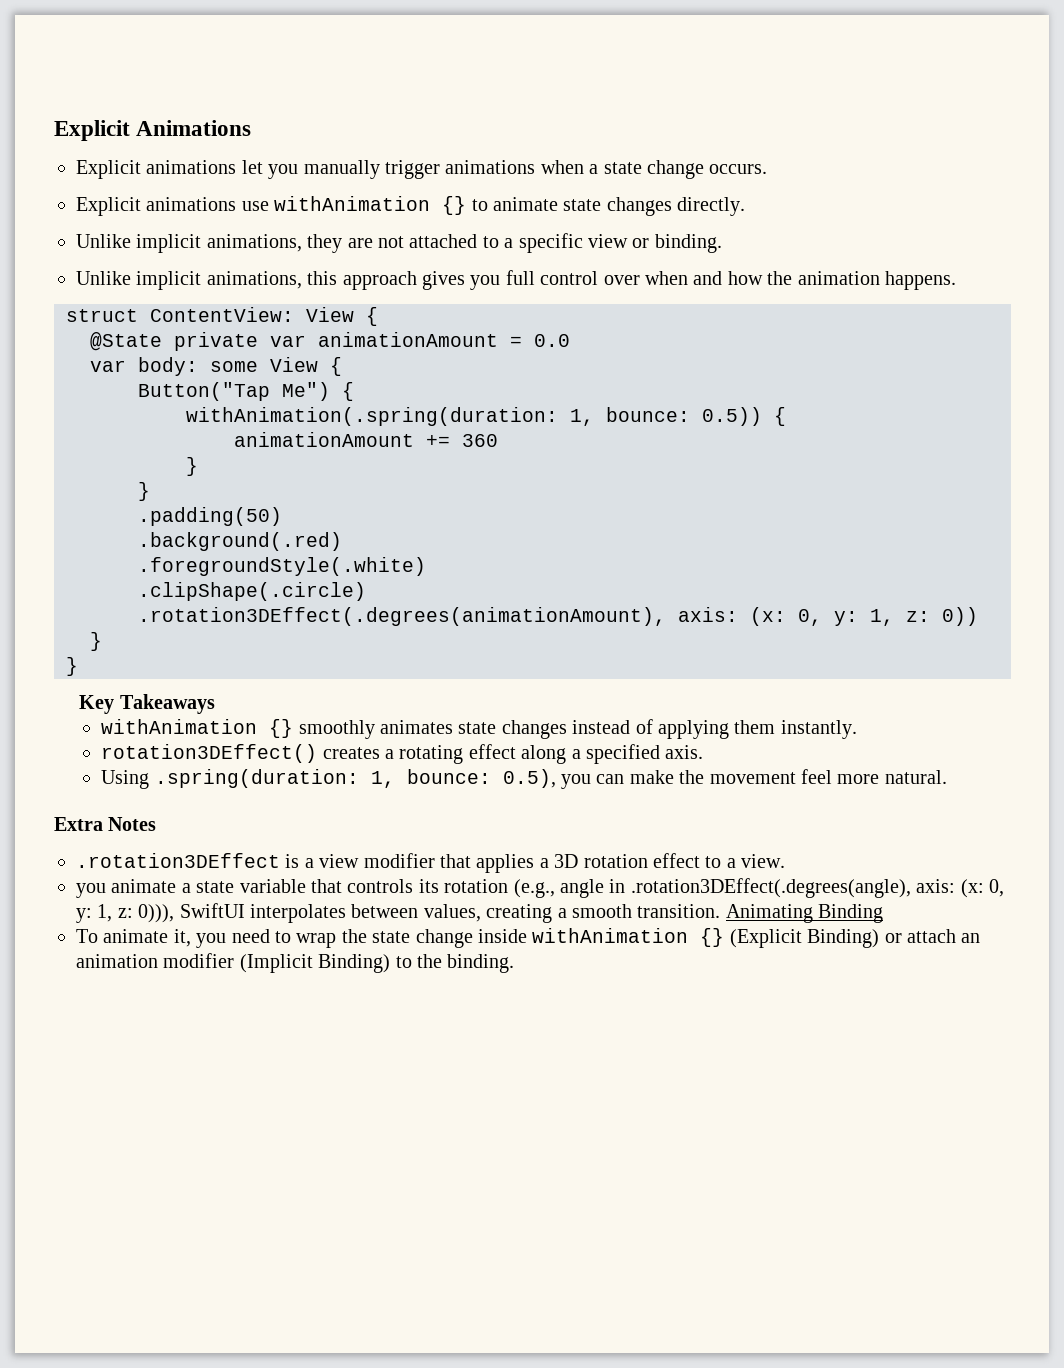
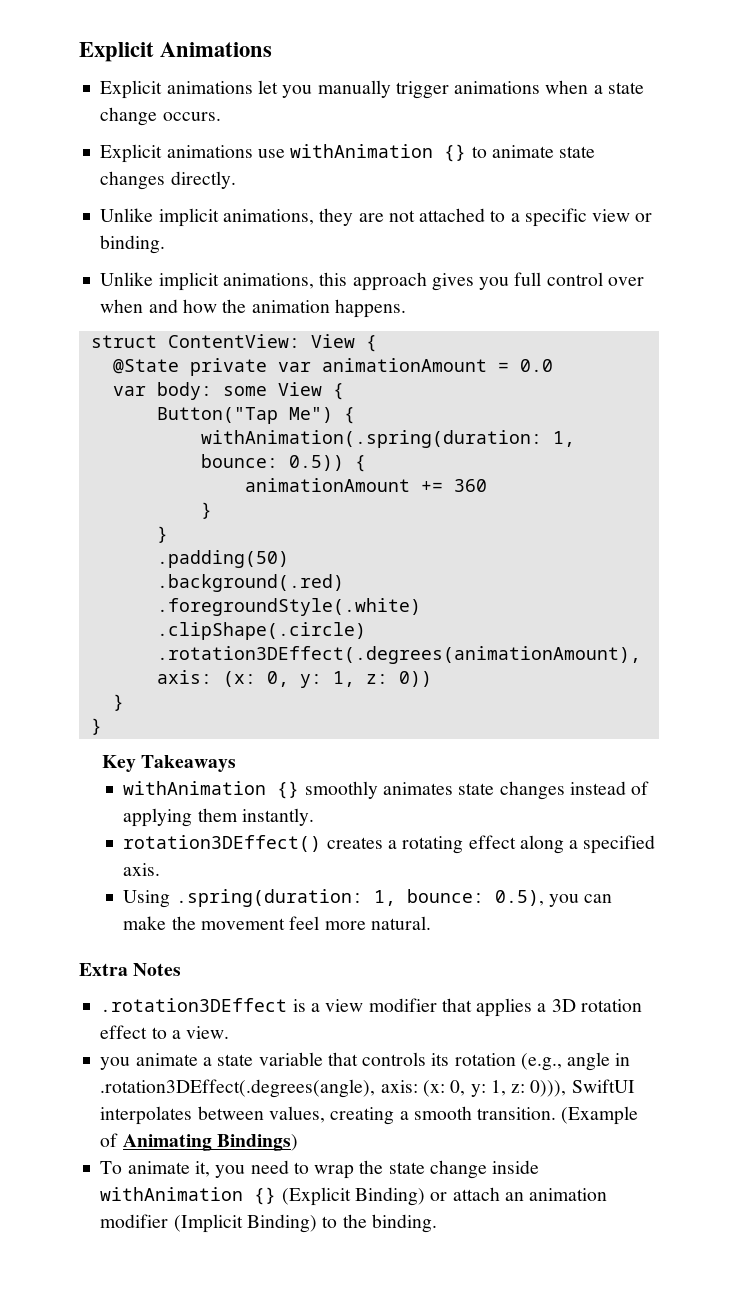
[725,904,884,923] Animating Binding -> [561,1106,639,1125] [100,1133,298,1151] (Example of Animating Bindings)

